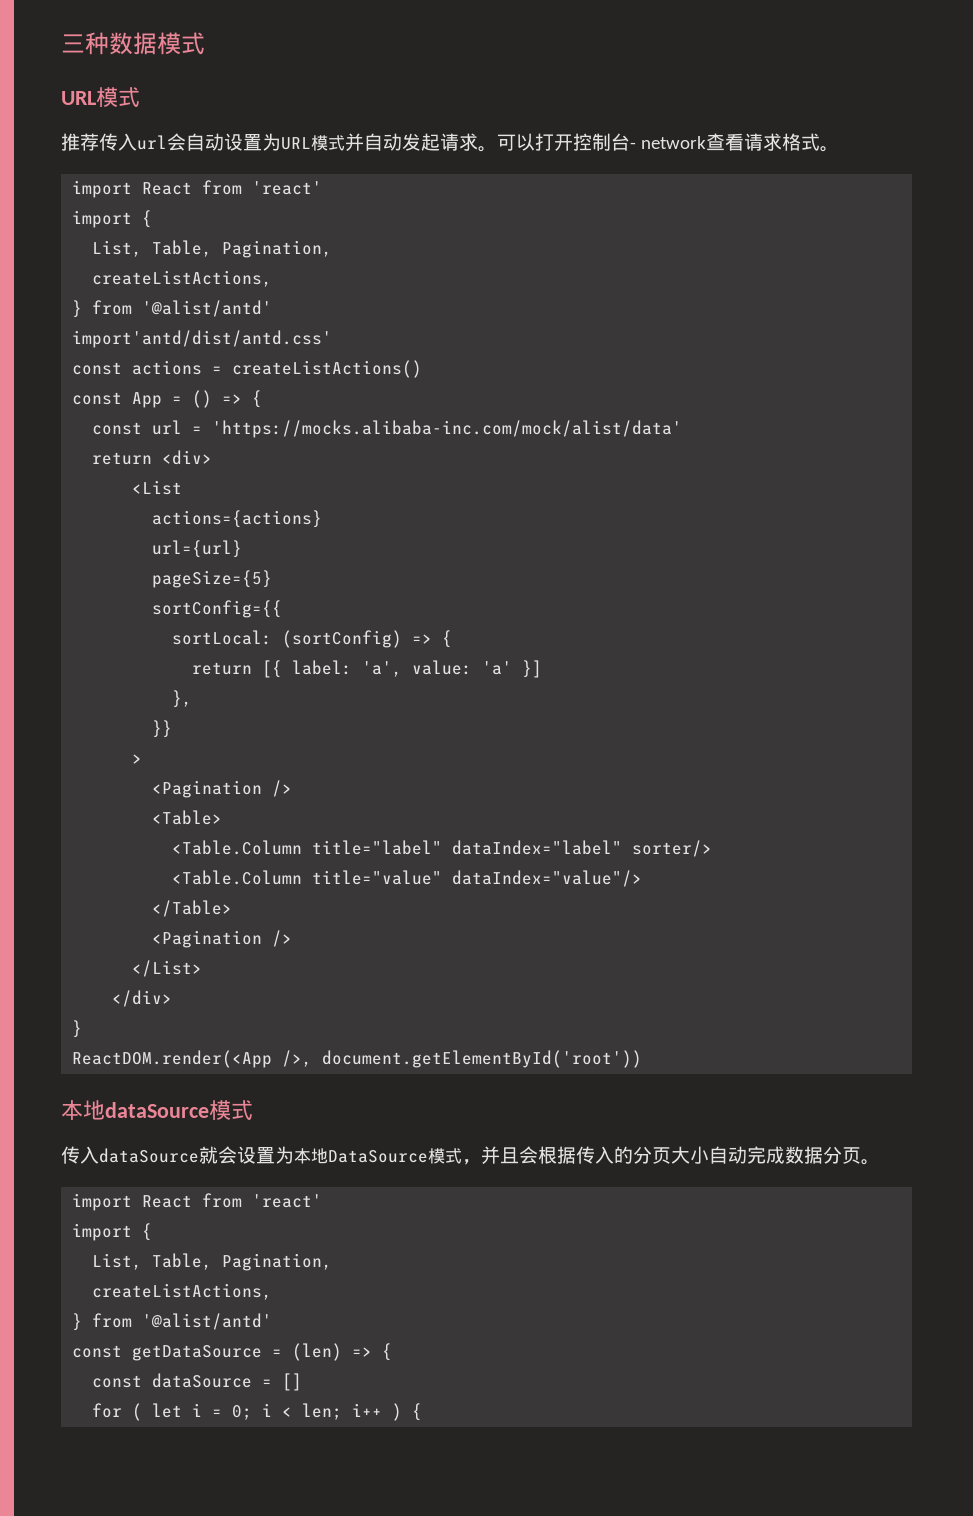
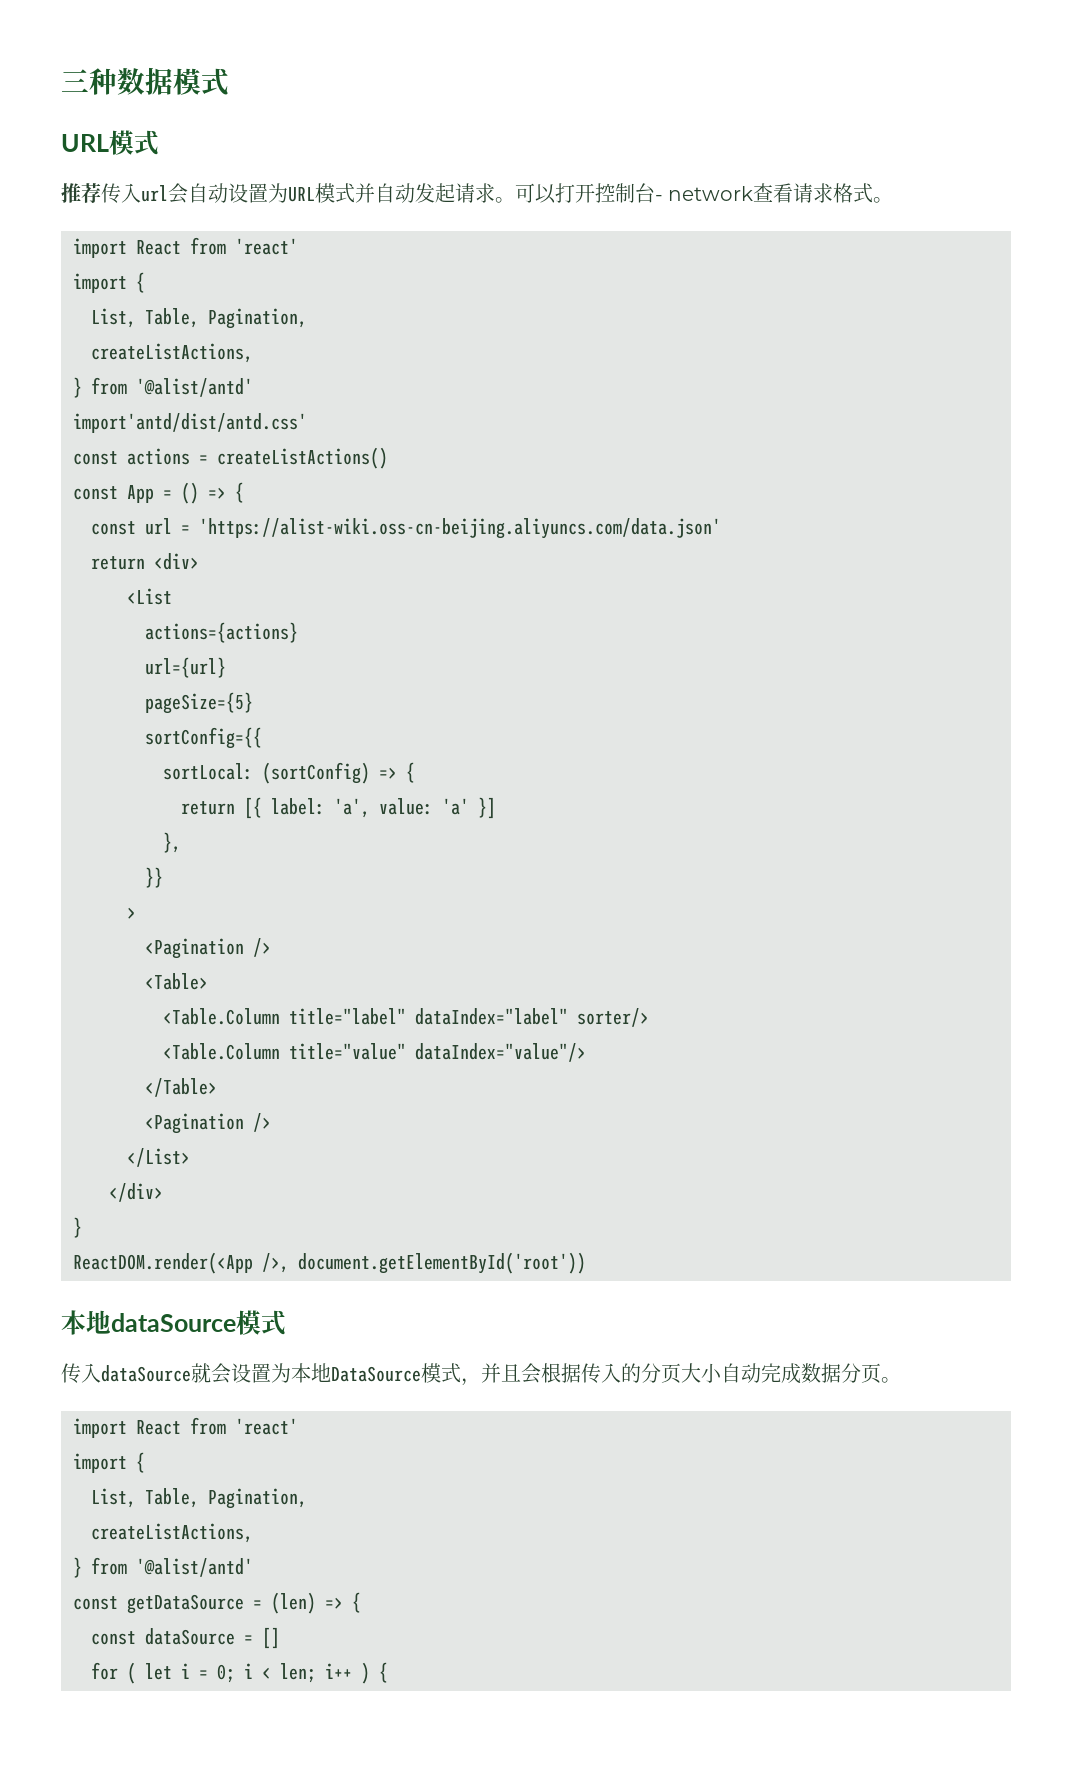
[212,420,683,438] 'https://mocks.alibaba-inc.com/mock/alist/data' -> [199,518,721,539] 'https://alist-wiki.oss-cn-beijing.aliyuncs.com/data.json'

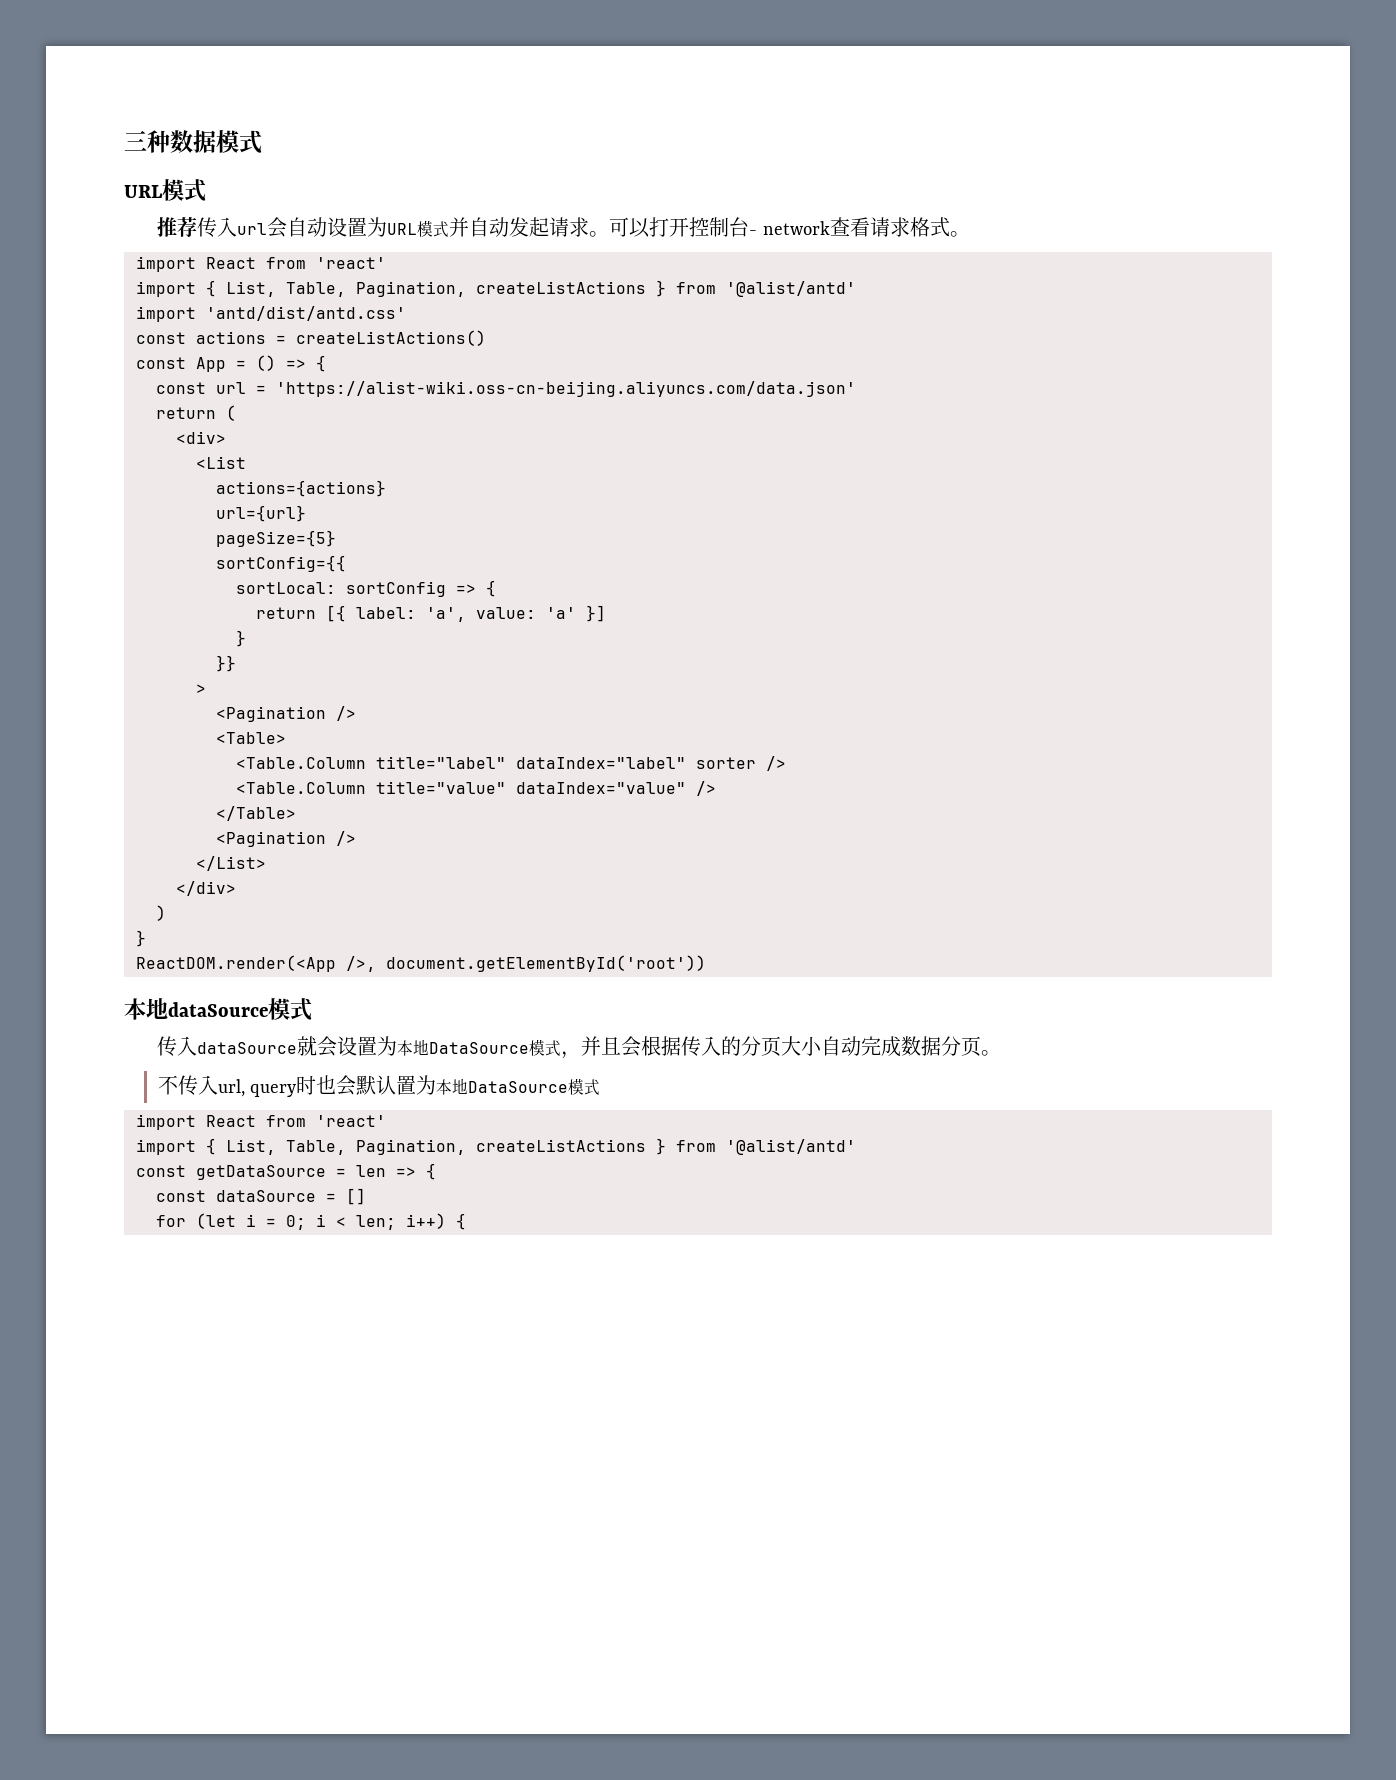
[91,308,307,329] [91,343,253,363] [73,377,253,398] [73,413,307,433] // List, Table, Pagination, // createListActions, // } from '@alist/antd' // import'antd/dist/antd.css' -> [226,280,856,297] [136,306,406,322] List, Table, Pagination, createListActions } from '@alist/antd' // import 'antd/dist/antd.css'
(145, 563) none -> [226,405,236,421] ( //
[262,762,370,784] (sortConfig) -> [346,581,446,597] sortConfig
[163,832,181,853] }, -> [236,630,246,647] }
[577,1008,649,1027] sorter/> -> [696,756,786,771] sorter />
[415,1043,586,1062] dataIndex="value"/> -> [516,781,716,796] dataIndex="value" />
(163, 1192) none -> [156,905,166,921] // )
[73,1417,298,1438] [73,1452,145,1473] [91,1488,307,1509] [91,1523,253,1543] // import React from 'react' // import { // List, Table, Pagination, // createListActions, // -> [157,1075,601,1097] [136,1114,386,1130] [136,1138,646,1155] // 不传入url, query时也会默认置为本地DataSource模式 // import React from 'react' // import { List, Table, Pagination, createListActions
[271,1592,316,1614] (len) -> [356,1165,386,1177] len
[127,1662,172,1684] ( let -> [196,1213,236,1229] (let
[325,1662,370,1684] i++ ) -> [406,1213,446,1229] i++)

